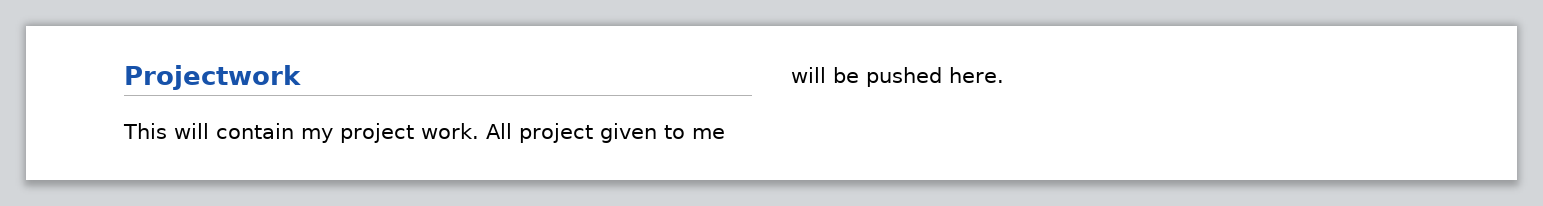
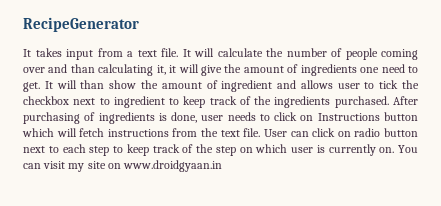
[124,65,301,90] [123,123,725,143] [791,67,1004,87] Projectwork // This will contain my project work. All project given to me will be pushed here. -> [23,17,139,32] [23,48,418,60] [23,64,418,76] [23,80,419,92] [23,96,418,108] [23,112,418,124] [22,128,419,137] [23,144,418,156] [23,160,223,172] RecipeGenerator // It takes input from a text file. It will calculate the number of people coming over and than calculating it, it will give the amount of ingredients one need to get. It will than show the amount of ingredient and allows user to tick the checkbox next to ingredient to keep track of the ingredients purchased. After purchasing of ingredients is done, user needs to click on Instructions button which will fetch instructions from the text file. User can click on radio button next to each step to keep track of the step on which user is currently on. You can visit my site on www.droidgyaan.in

